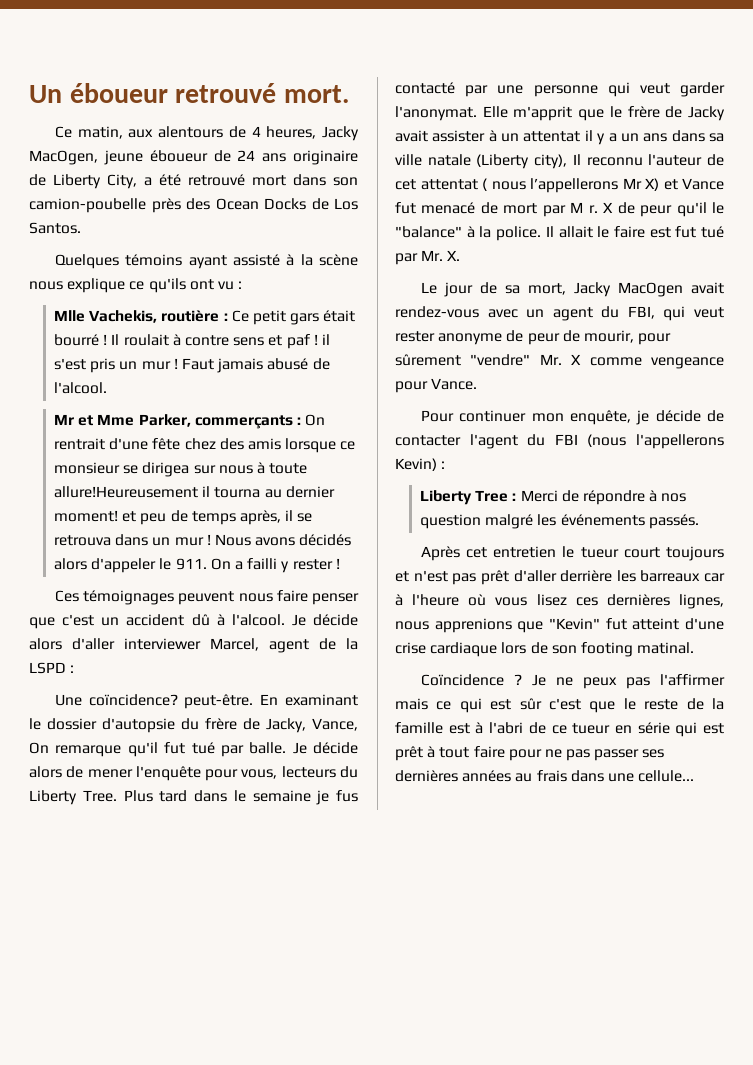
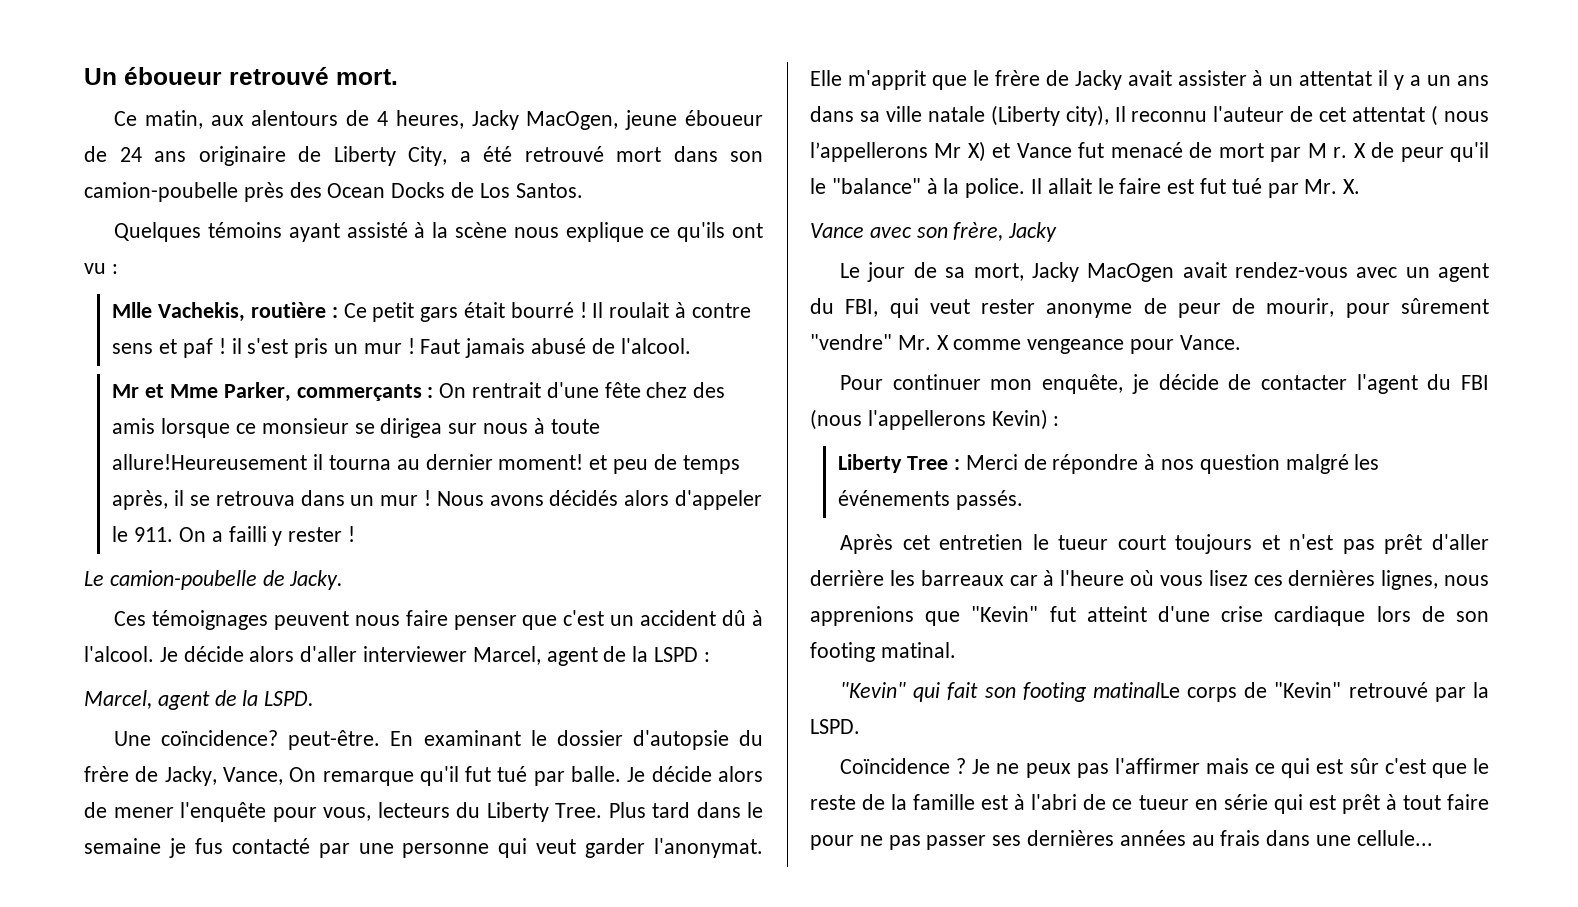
(340, 563) none -> [84,570,344,590] // Le camion-poubelle de Jacky.
(75, 669) none -> [84,690,315,710] // Marcel, agent de la LSPD.
(461, 255) none -> [810,222,1058,242] // Vance avec son frère, Jacky
(695, 648) none -> [840,682,1489,702] [810,719,860,734] // "Kevin" qui fait son footing matinalLe corps de "Kevin" retrouvé par la LSPD.

